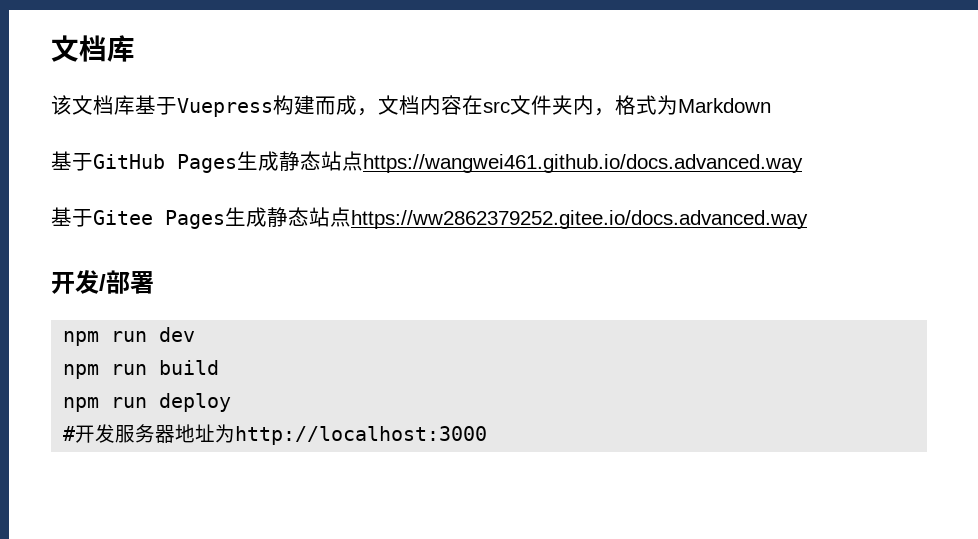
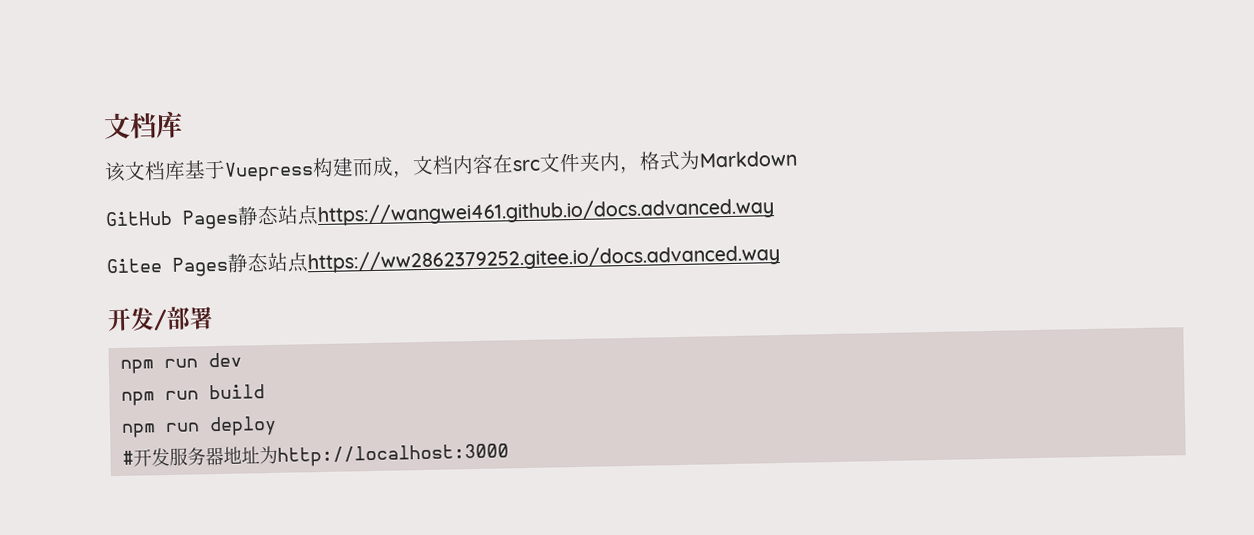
[51,151,93,171] 基于 -> (798, 159) none
[237,151,279,171] 生成 -> (239, 219) none
[51,207,93,227] 基于 -> (775, 212) none
[225,207,267,227] 生成 -> (229, 266) none

